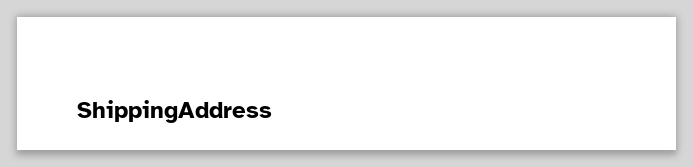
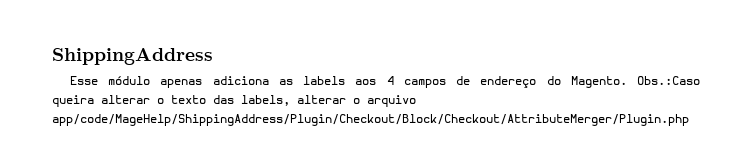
(272, 111) none -> [69,76,701,88] [52,95,416,107] [52,114,689,126] // Esse módulo apenas adiciona as labels aos 4 campos de endereço do Magento. Obs.:Caso queira alterar o texto das labels, alterar o arquivo app/code/MageHelp/ShippingAddress/Plugin/Checkout/Block/Checkout/AttributeMerger/Plugin.php

